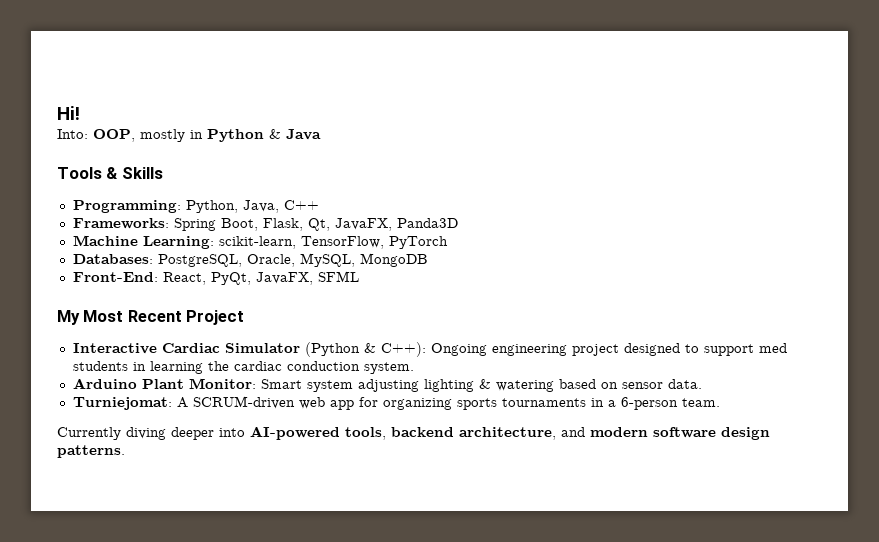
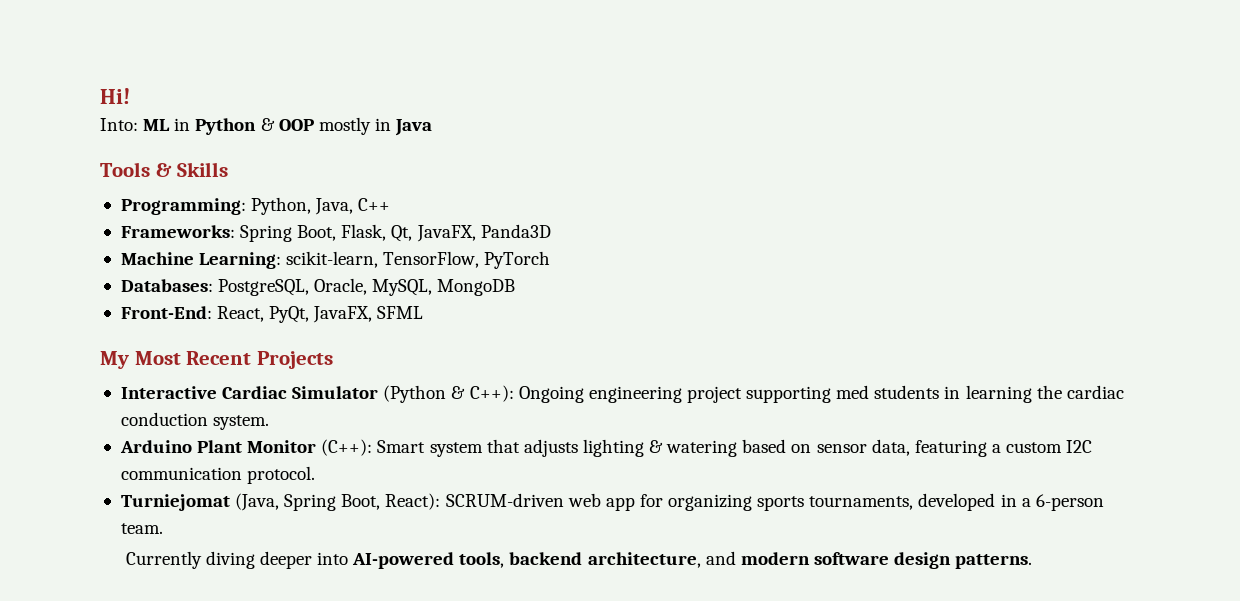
[93,129,185,142] OOP, mostly -> [143,119,171,131] ML
(281, 134) none -> [278,117,391,135] OOP mostly in
[186,310,245,325] Project -> [256,351,333,369] Projects
[623,343,754,356] designed to support -> [746,386,832,403] supporting
[188,378,419,392] Monitor: Smart system adjusting -> [247,439,578,457] Monitor (C++): Smart system that adjusts
[667,379,702,389] [72,397,188,410] data. // Turniejomat: A -> [871,439,1093,457] [120,466,316,484] [120,493,441,511] data, featuring a custom I2C communication protocol. // Turniejomat (Java, Spring Boot, React):
[501,398,586,407] tournaments -> [809,493,996,511] tournaments, developed

